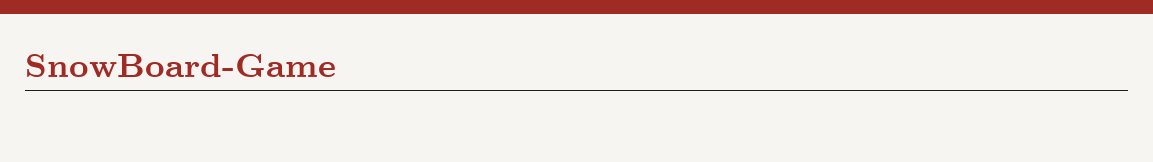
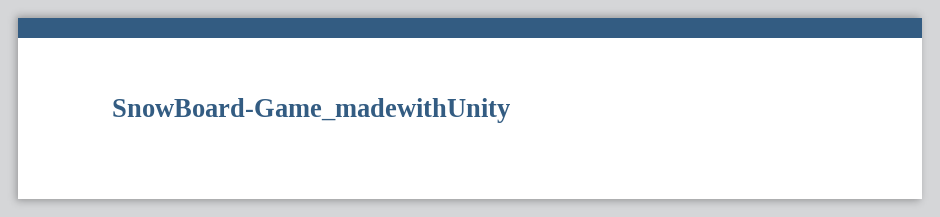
[25,54,336,78] SnowBoard-Game -> [112,98,510,123] SnowBoard-Game_madewithUnity

